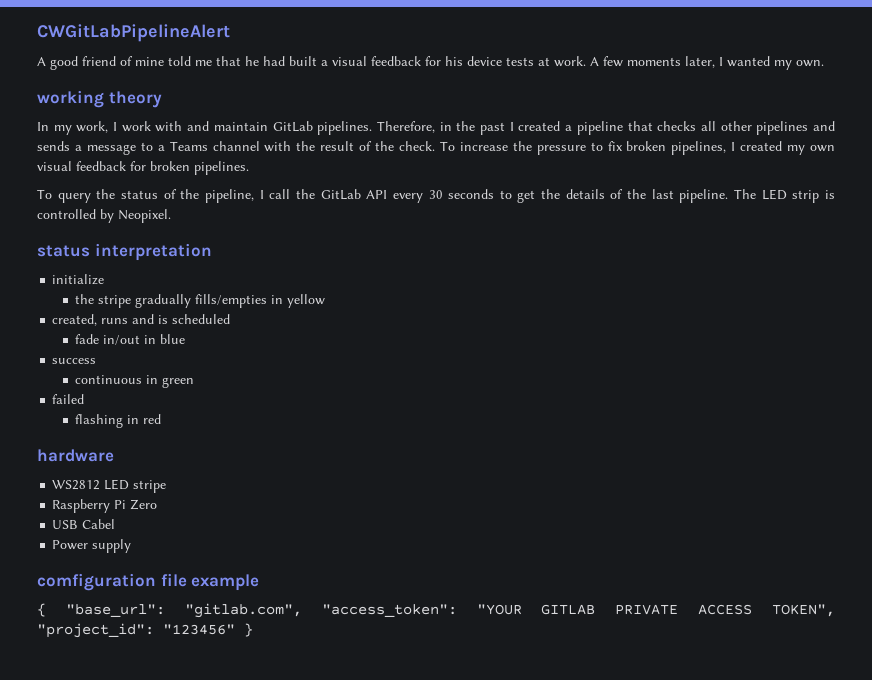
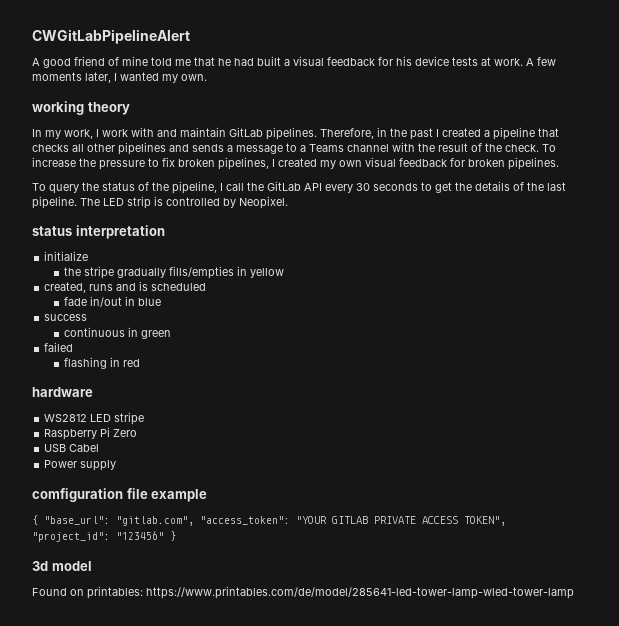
(253, 630) none -> [32,561,92,571] [32,586,574,599] // 3d model // Found on printables: https://www.printables.com/de/model/285641-led-tower-lamp-wled-tower-lamp

